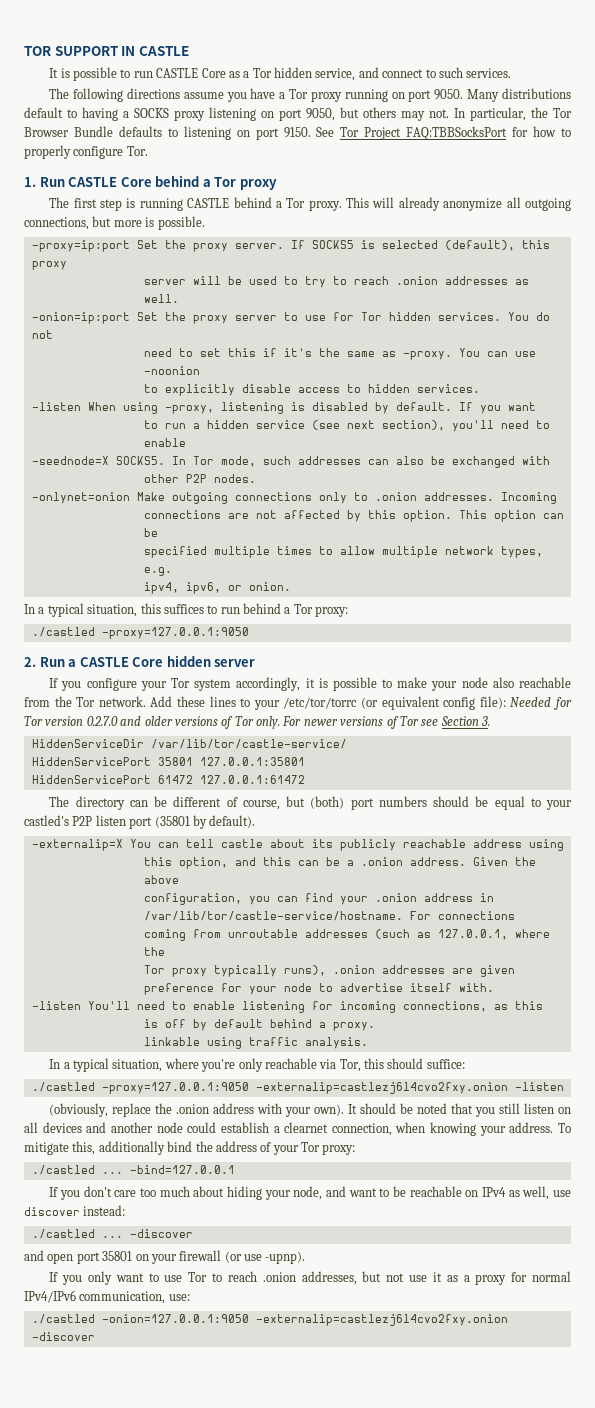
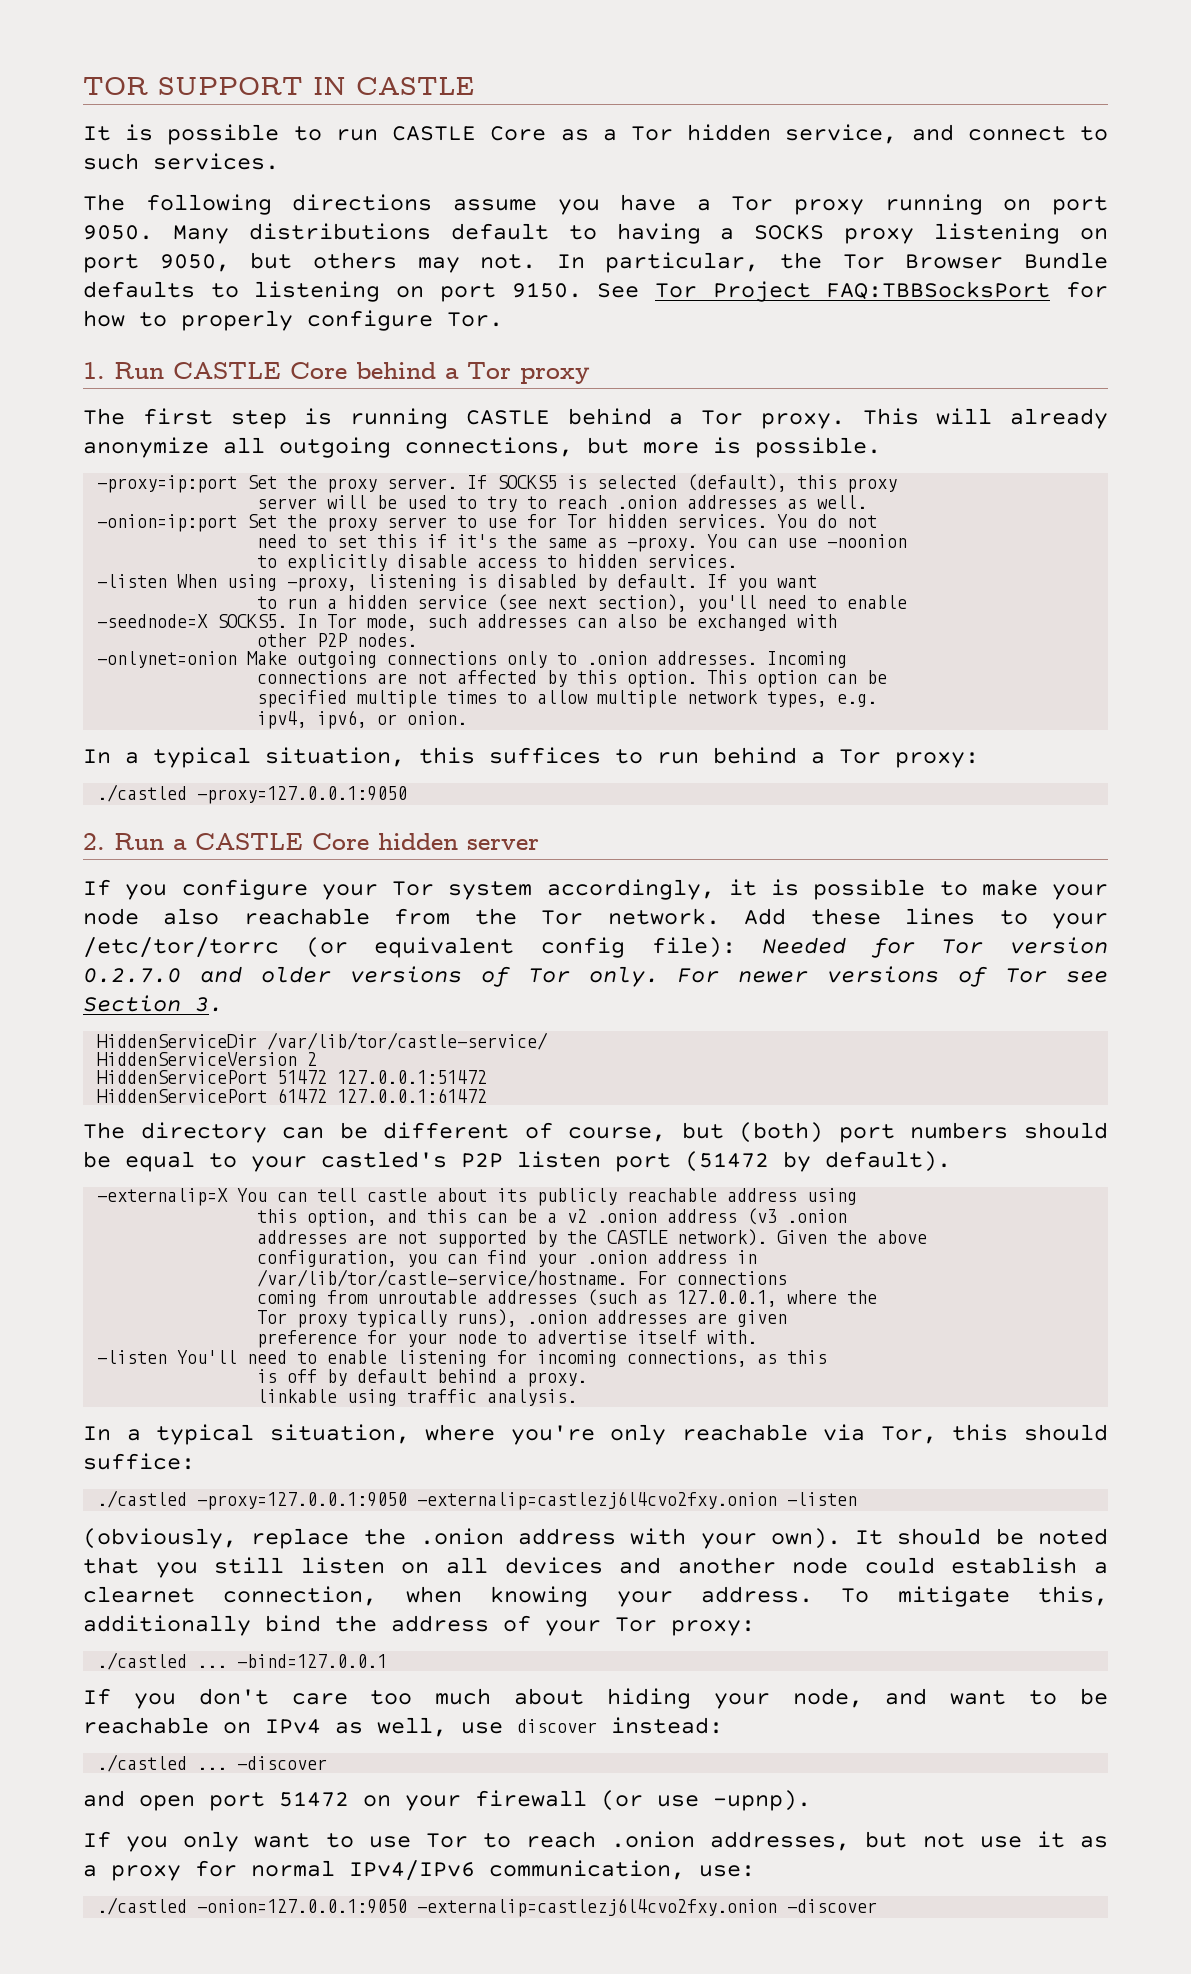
[31,757,305,766] // HiddenServicePort 35801 127.0.0.1:35801 -> [97,1052,318,1066] [97,1070,488,1084] // HiddenServiceVersion 2 // HiddenServicePort 51472 127.0.0.1:51472
[154,816,190,828] (35801 -> [685,1151,769,1172] (51472
[360,857,466,866] .onion address. -> [567,1208,848,1225] [257,1229,768,1248] v2 .onion address (v3 .onion // addresses are not supported by the CASTLE network).
[102,1251,133,1261] 35801 -> [279,1791,349,1807] 51472

